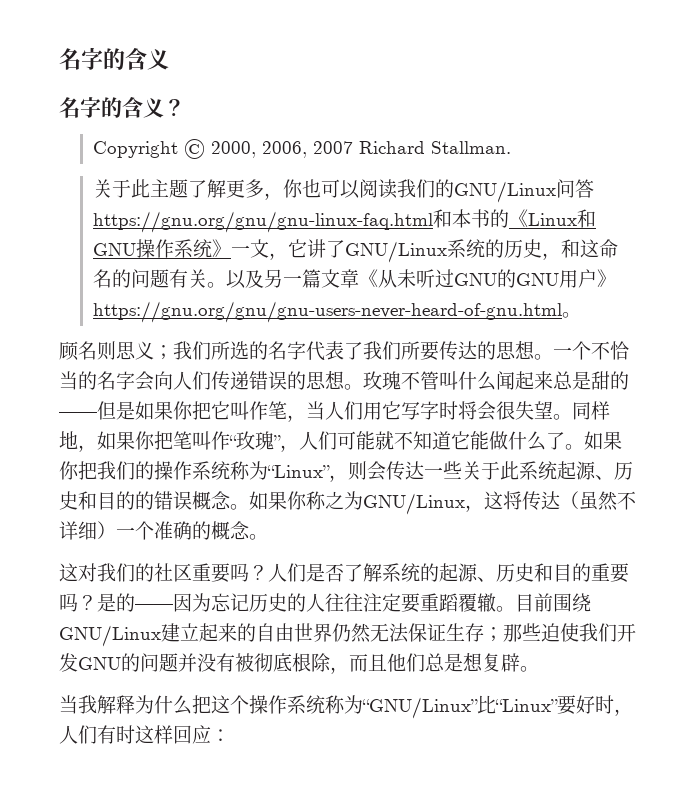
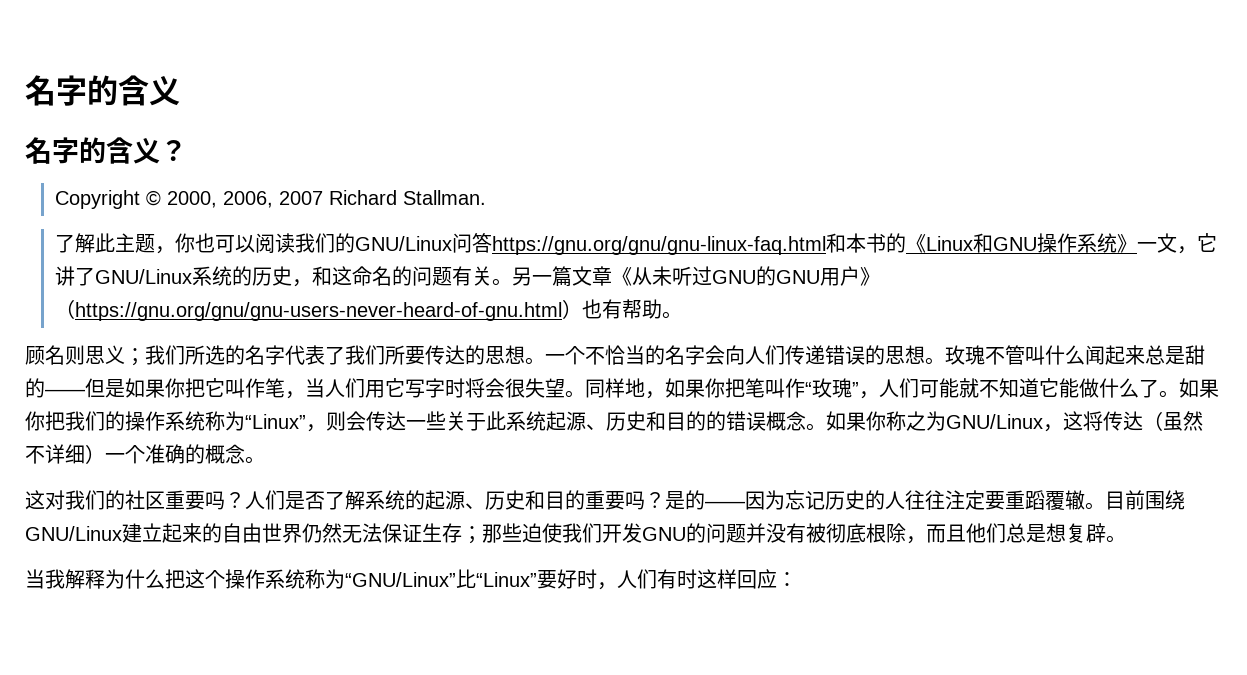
[93,179,265,198] 关于此主题了解更多 -> [54,233,155,253] 了解此主题
[226,270,265,289] 以及 -> (512, 282) none
[93,301,563,323] https://gnu.org/gnu/gnu-users-never-heard-of-gnu.html -> [54,299,662,321] （https://gnu.org/gnu/gnu-users-never-heard-of-gnu.html）也有帮助

